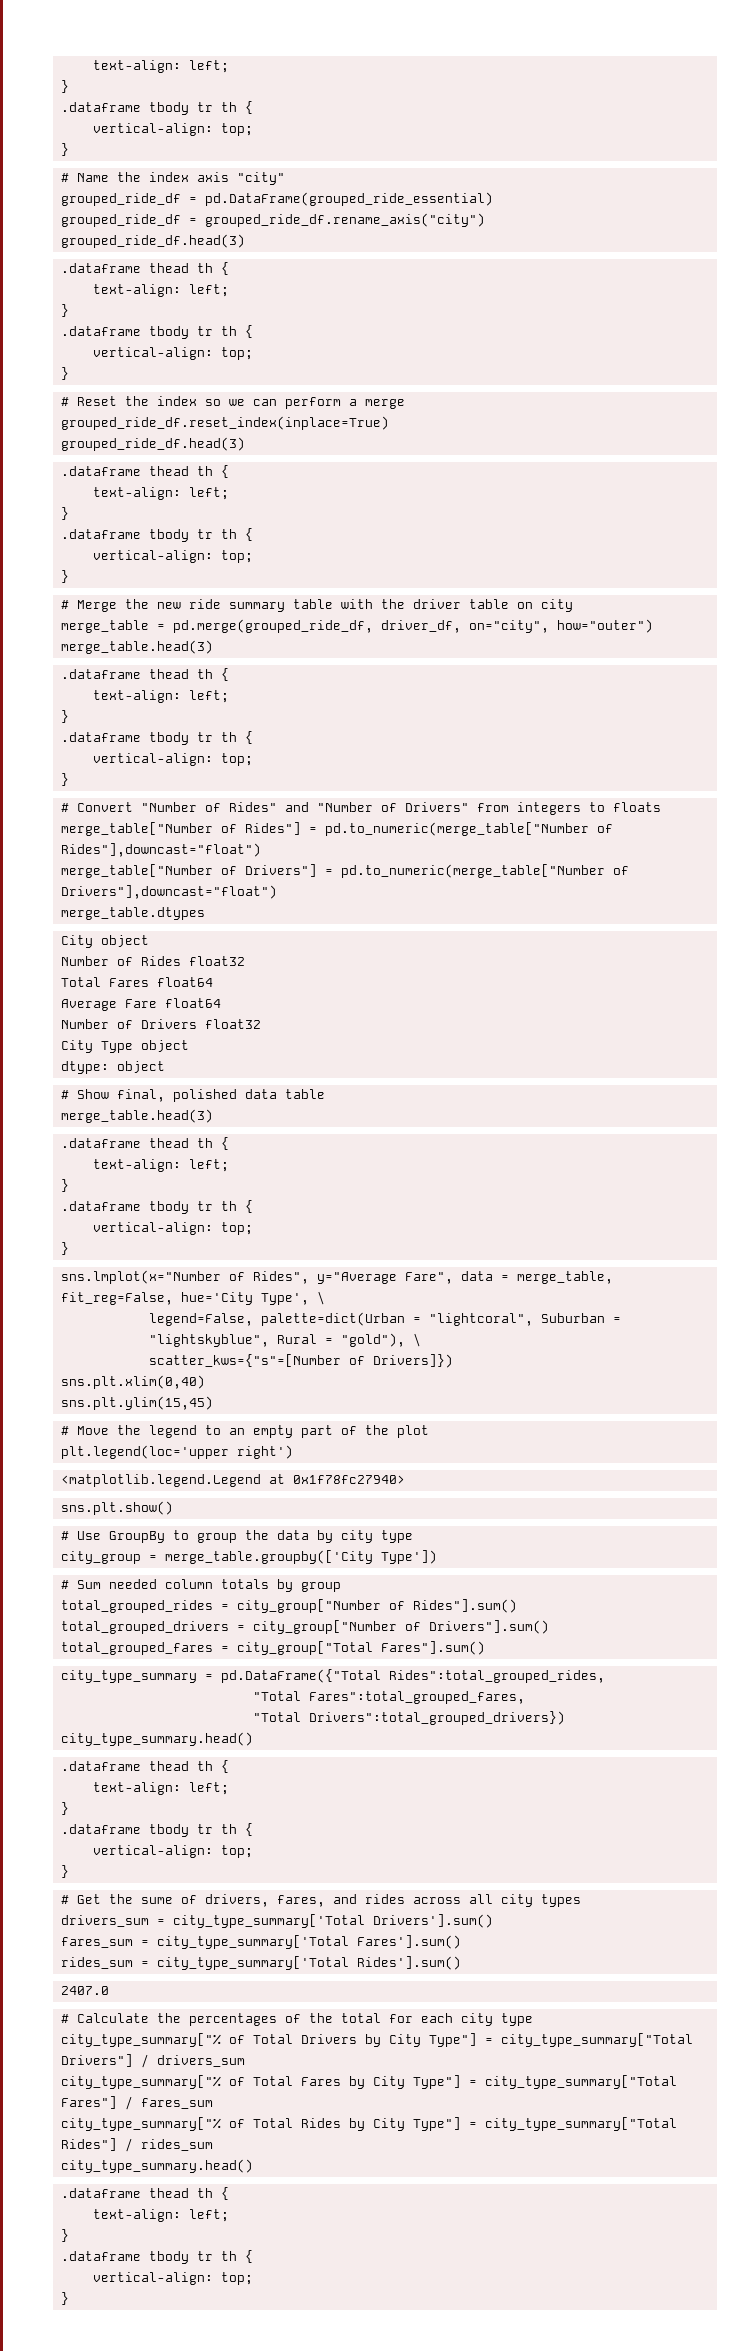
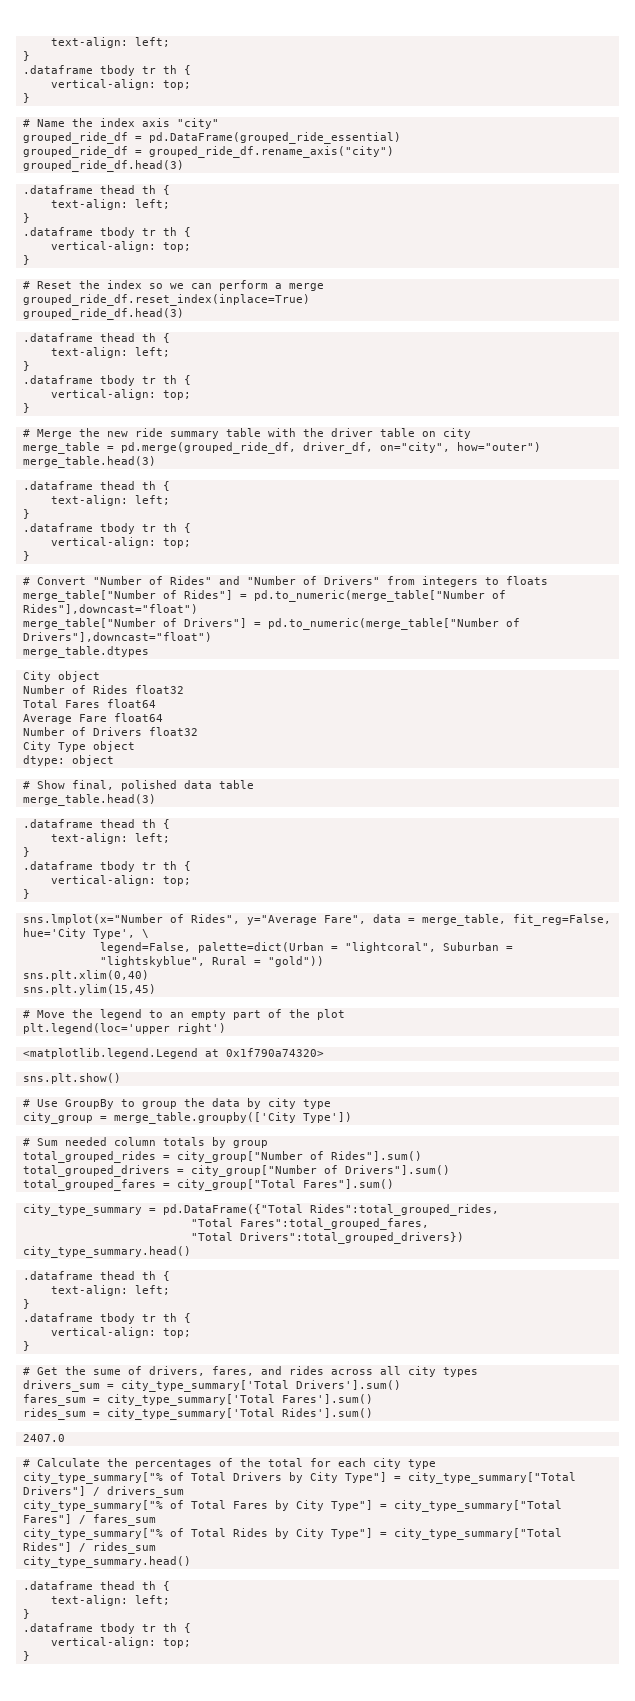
[340,1333,421,1347] [148,1354,453,1368] "gold"), \ // scatter_kws={"s"=[Number of Drivers]}) -> [268,956,325,967] "gold"))
[292,1475,405,1484] 0x1f78fc27940> -> [226,1048,325,1057] 0x1f790a74320>

